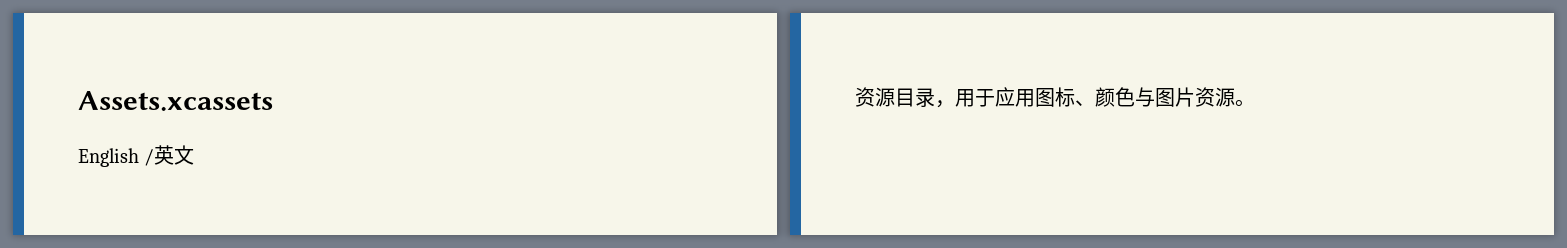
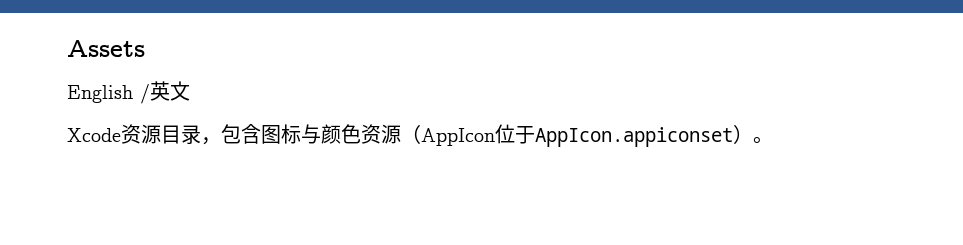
[78,91,273,111] Assets.xcassets -> [67,40,145,57] Assets
(195, 155) none -> [67,128,121,142] Xcode
[955,87,1235,107] 用于应用图标、颜色与图片资源 -> [221,124,753,147] 包含图标与颜色资源（AppIcon位于AppIcon.appiconset）

